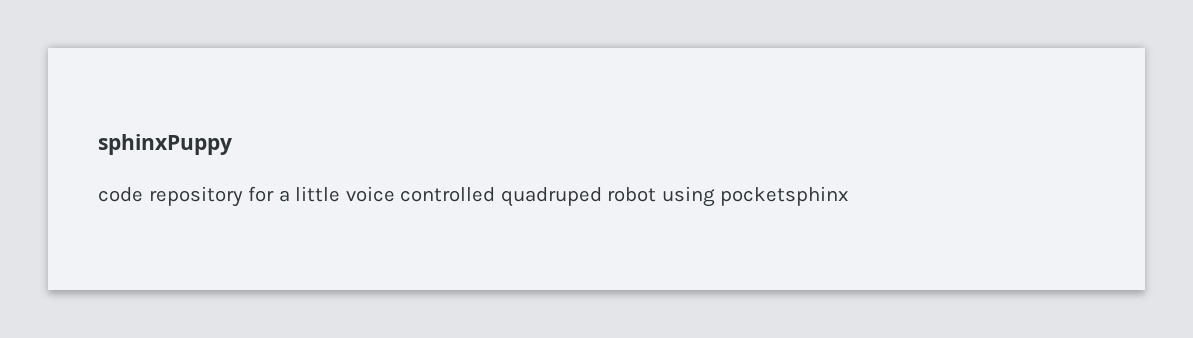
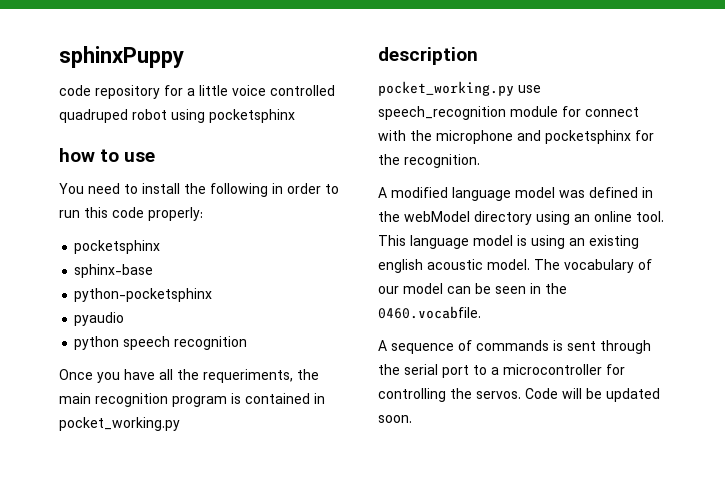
(849, 196) none -> [59,148,156,162] [59,183,339,197] [59,207,203,221] [74,240,161,254] [74,264,154,278] [74,288,213,302] [74,312,125,326] [74,336,248,350] [59,369,319,383] [59,393,325,407] [59,417,180,431] [378,47,478,65] [378,81,541,96] [378,106,639,120] [378,130,654,144] [378,154,480,168] [378,187,653,201] [378,211,664,225] [378,235,639,249] [378,259,652,273] [378,283,567,294] [378,306,481,319] [378,340,651,354] [378,364,625,378] [378,388,660,402] [378,415,412,423] // how to use // You need to install the following in order to run this code properly: // pocketsphinx // sphinx-base // python-pocketsphinx // pyaudio // python speech recognition // Once you have all the requeriments, the main recognition program is contained in pocket_working.py // description // pocket_working.py use speech_recognition module for connect with the microphone and pocketsphinx for the recognition. // A modified language model was defined in the webModel directory using an online tool. This language model is using an existing english acoustic model. The vocabulary of our model can be seen in the 0460.vocabfile. // A sequence of commands is sent through the serial port to a microcontroller for controlling the servos. Code will be updated soon.

